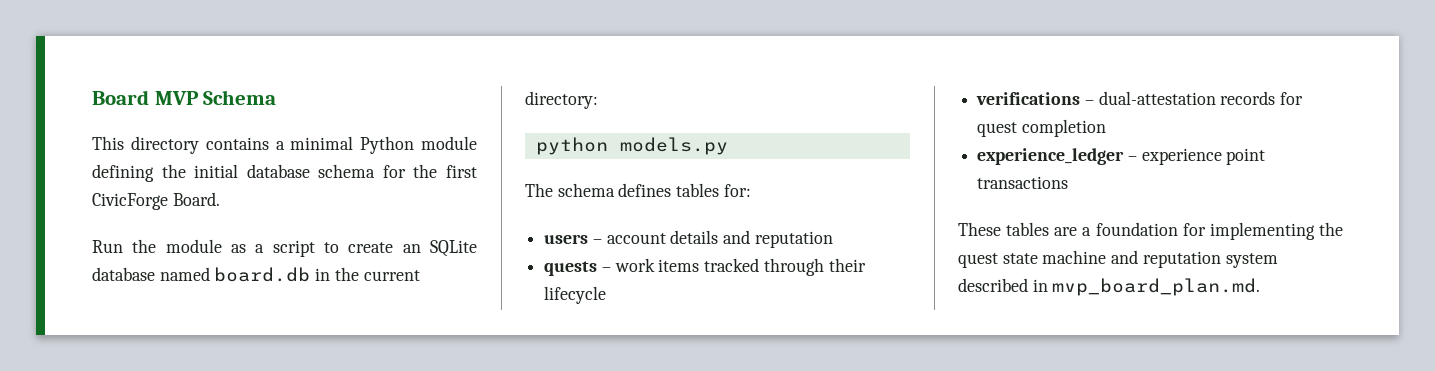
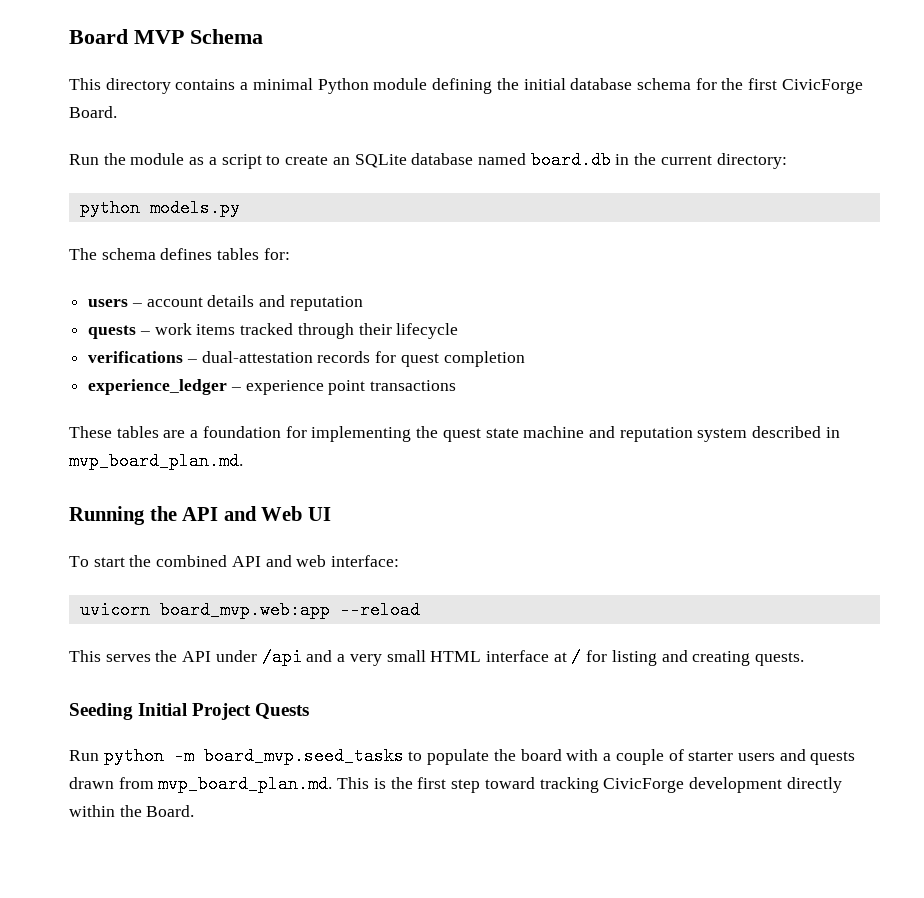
(1261, 287) none -> [69,506,331,525] [69,555,400,567] [79,601,420,619] [69,648,805,666] [69,703,310,720] [69,747,856,765] [69,775,842,793] [69,805,195,817] // Running the API and Web UI // To start the combined API and web interface: // uvicorn board_mvp.web:app --reload // This serves the API under /api and a very small HTML interface at / for listing and creating quests. // Seeding Initial Project Quests // Run python -m board_mvp.seed_tasks to populate the board with a couple of starter users and quests drawn from mvp_board_plan.md. This is the first step toward tracking CivicForge development directly within the Board.

